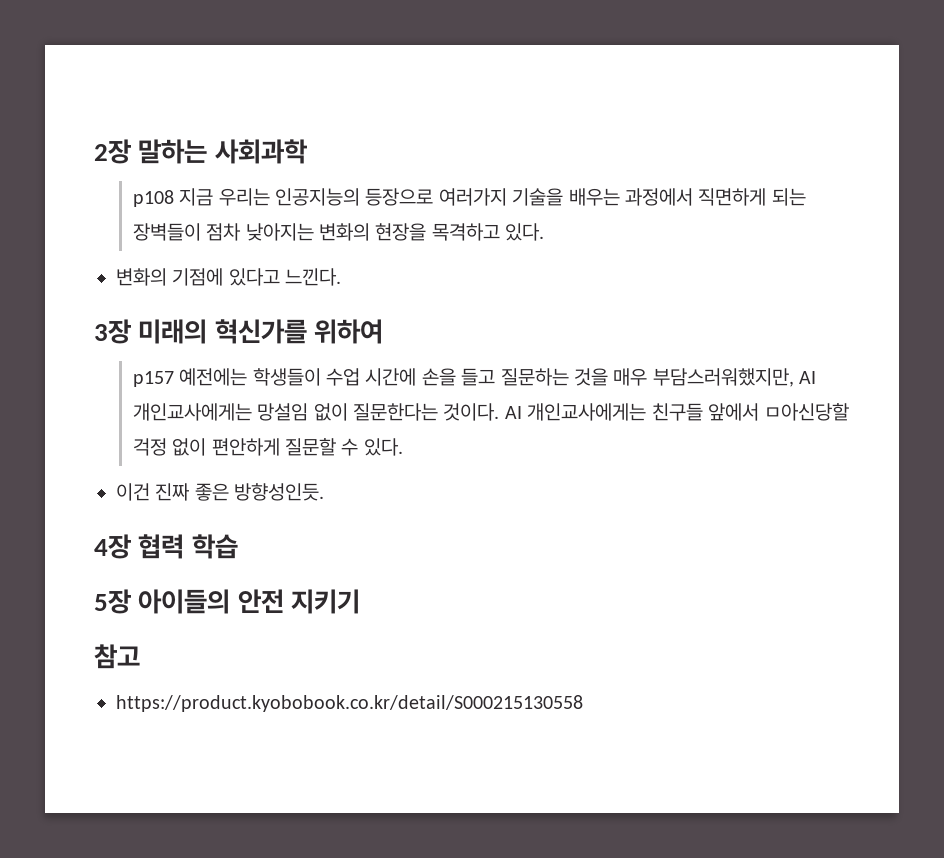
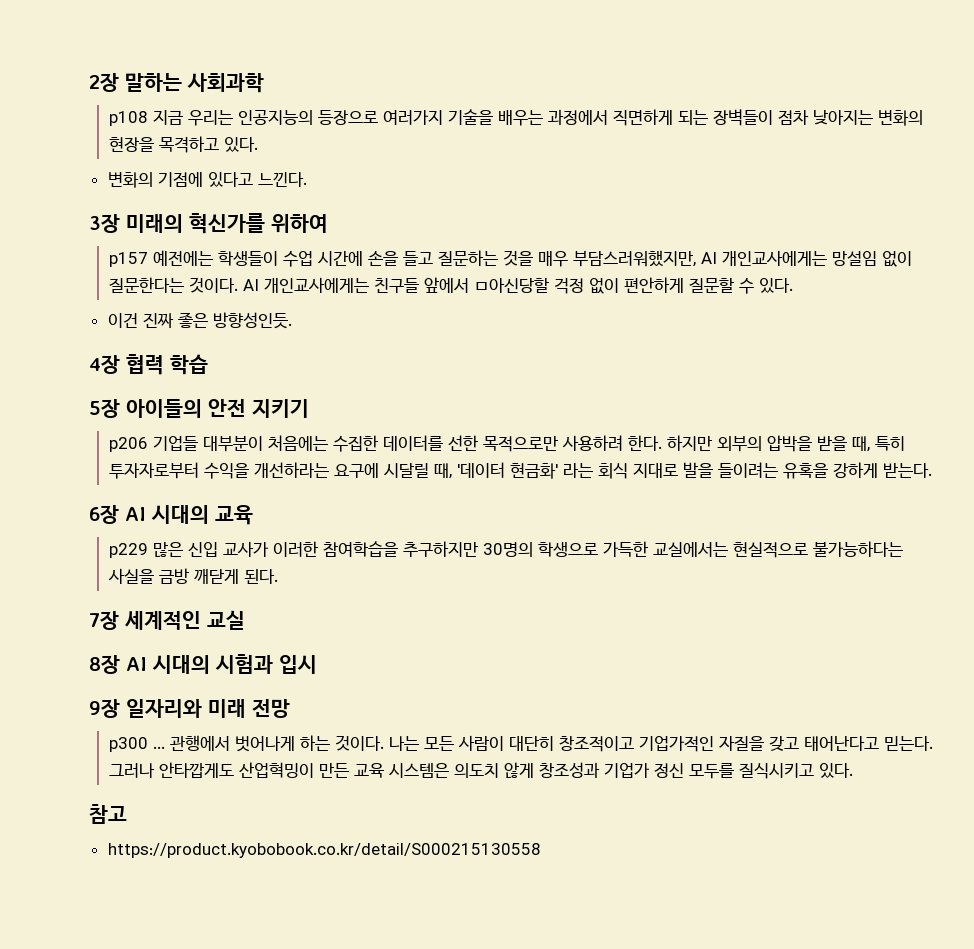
(360, 601) none -> [108,435,905,452] [108,462,932,479] [89,505,253,525] [108,541,903,558] [107,568,278,584] [89,610,245,630] [89,654,317,674] [89,699,290,718] [108,735,933,752] [108,762,853,779] // p206 기업들 대부분이 처음에는 수집한 데이터를 선한 목적으로만 사용하려 한다. 하지만 외부의 압박을 받을 때, 특히 투자자로부터 수익을 개선하라는 요구에 시달릴 때, '데이터 현금화' 라는 회식 지대로 발을 들이려는 유혹을 강하게 받는다. // 6장 AI 시대의 교육 // p229 많은 신입 교사가 이러한 참여학습을 추구하지만 30명의 학생으로 가득한 교실에서는 현실적으로 불가능하다는 사실을 금방 깨닫게 된다. // 7장 세계적인 교실 // 8장 AI 시대의 시험과 입시 // 9장 일자리와 미래 전망 // p300 ... 관행에서 벗어나게 하는 것이다. 나는 모든 사람이 대단히 창조적이고 기업가적인 자질을 갖고 태어난다고 믿는다. 그러나 안타깝게도 산업혁밍이 만든 교육 시스템은 의도치 않게 창조성과 기업가 정신 모두를 질식시키고 있다.

